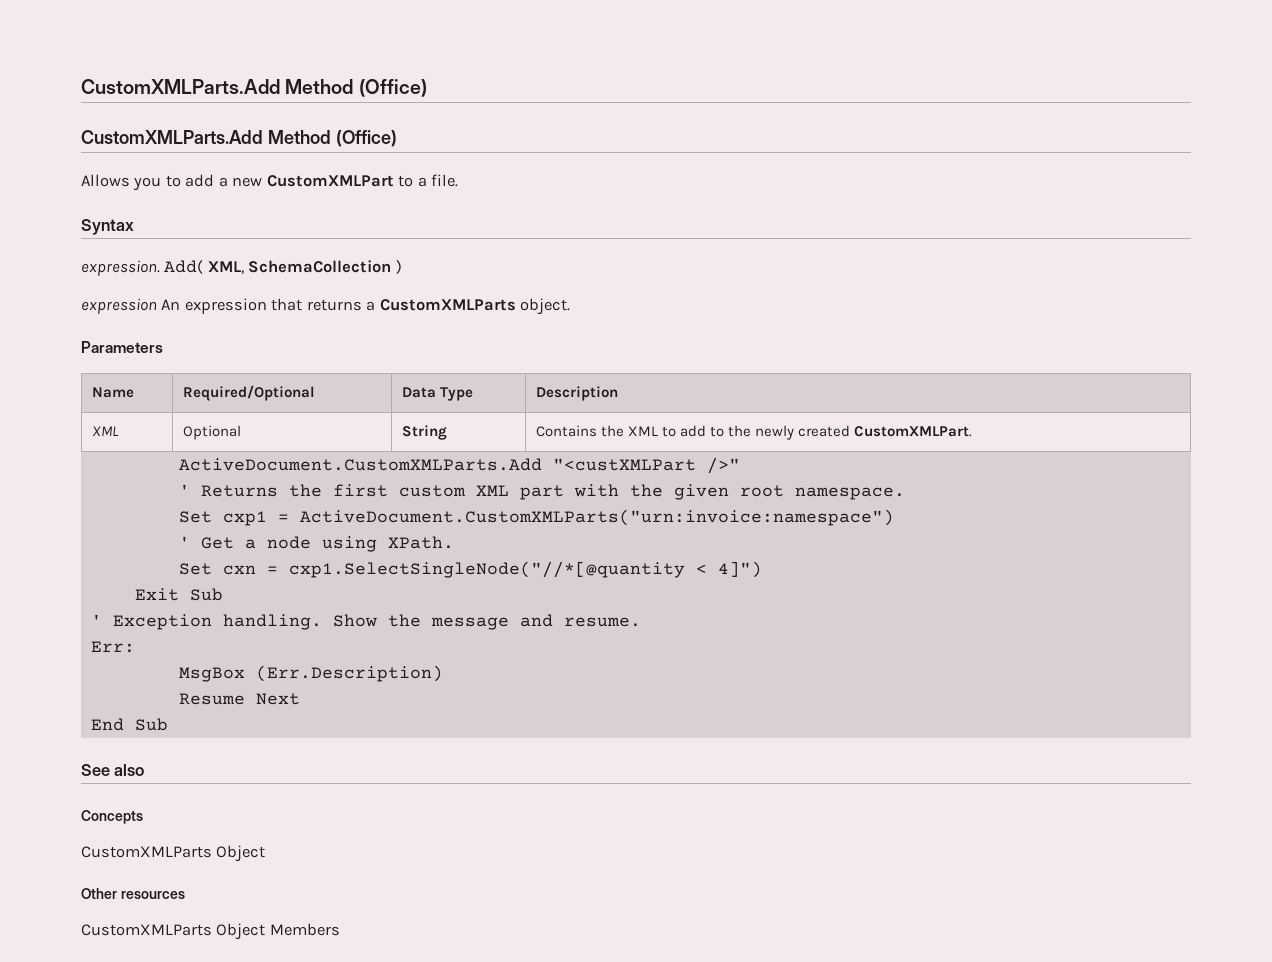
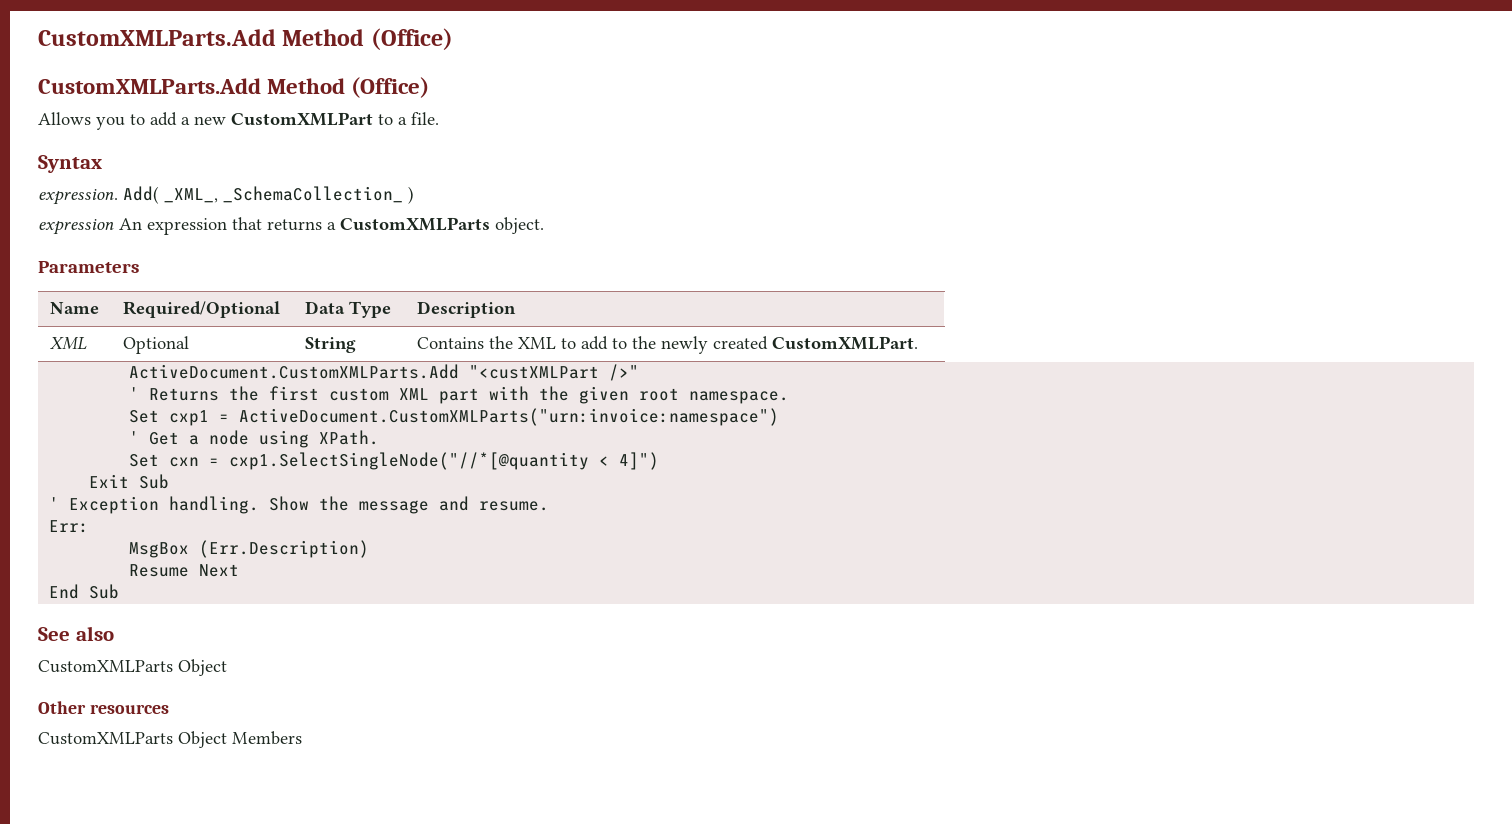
[207,260,392,274] XML, SchemaCollection -> [164,186,403,203] _XML_, _SchemaCollection_
[81,810,143,824] // Concepts -> (114, 633) none

